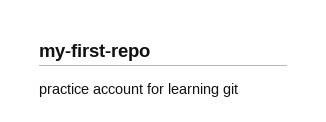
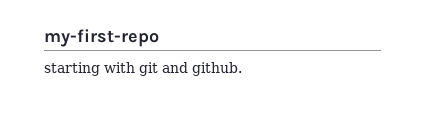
[39,83,238,97] practice account for learning git -> [44,62,242,76] starting with git and github.

